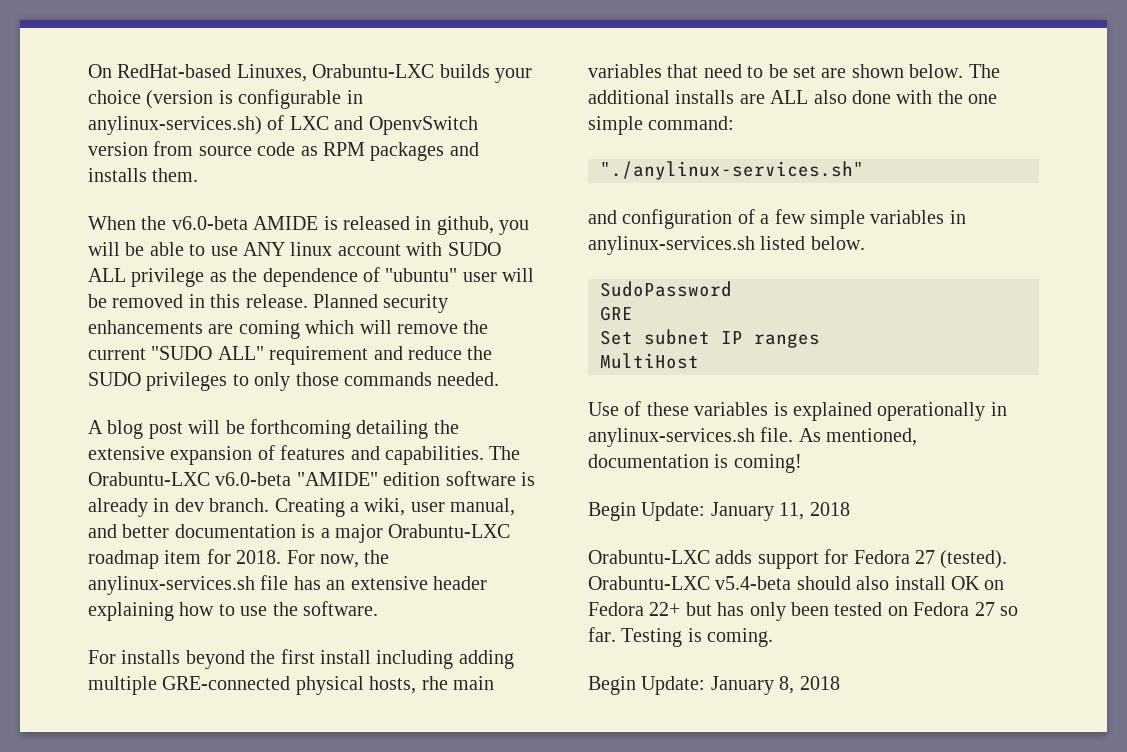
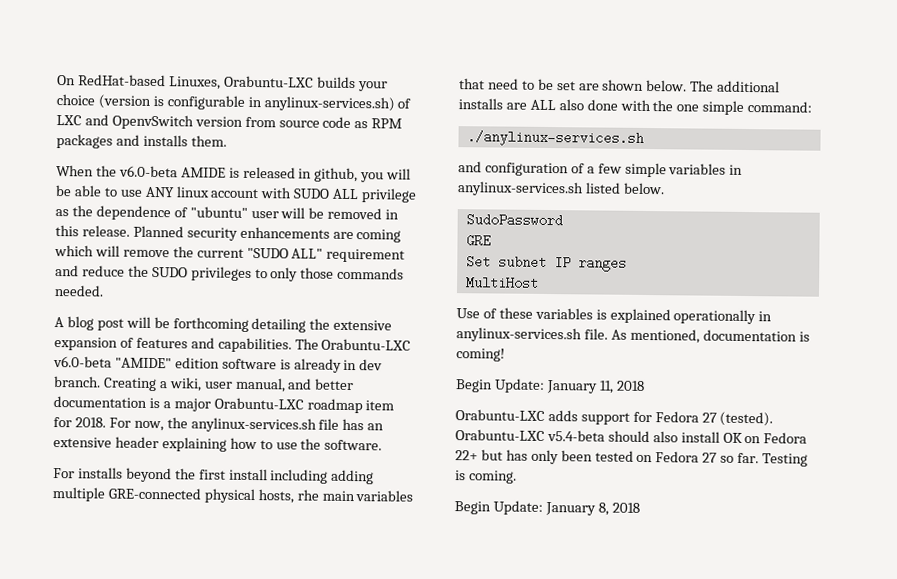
[600,161,864,180] "./anylinux-services.sh" -> [466,130,644,147] ./anylinux-services.sh

